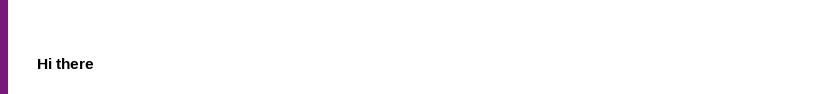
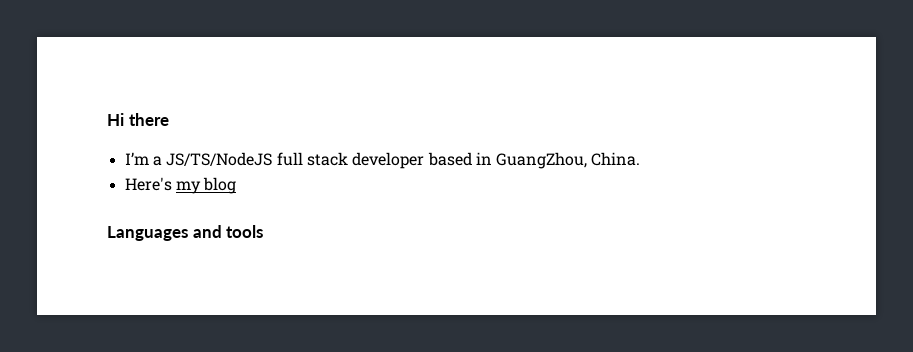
(95, 63) none -> [124,152,641,169] [124,177,237,194] [107,225,264,241] // I’m a JS/TS/NodeJS full stack developer based in GuangZhou, China. // Here's my blog // Languages and tools

